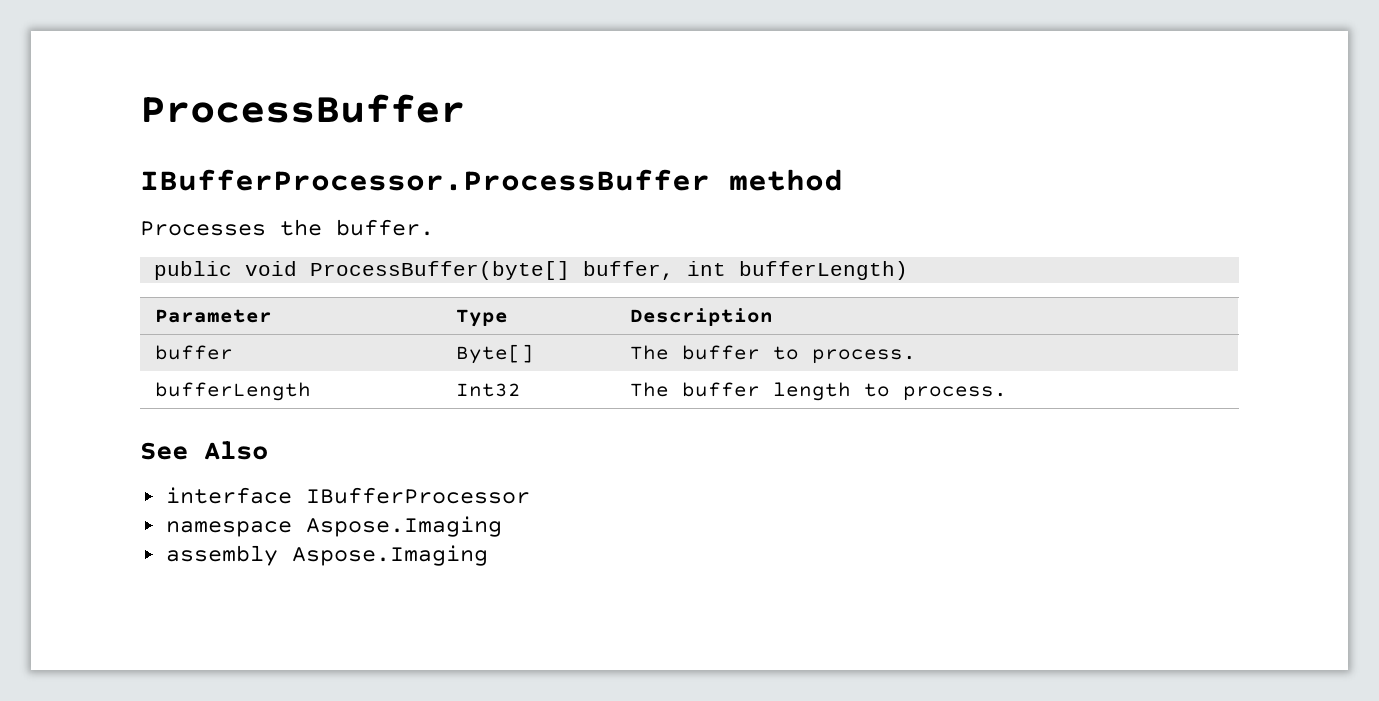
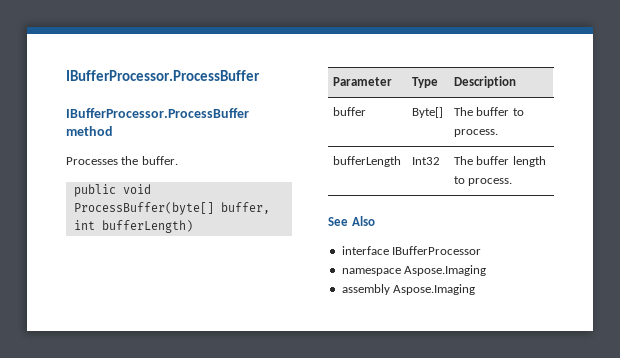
[140,94,465,123] ProcessBuffer -> [66,70,260,81] IBufferProcessor.ProcessBuffer

